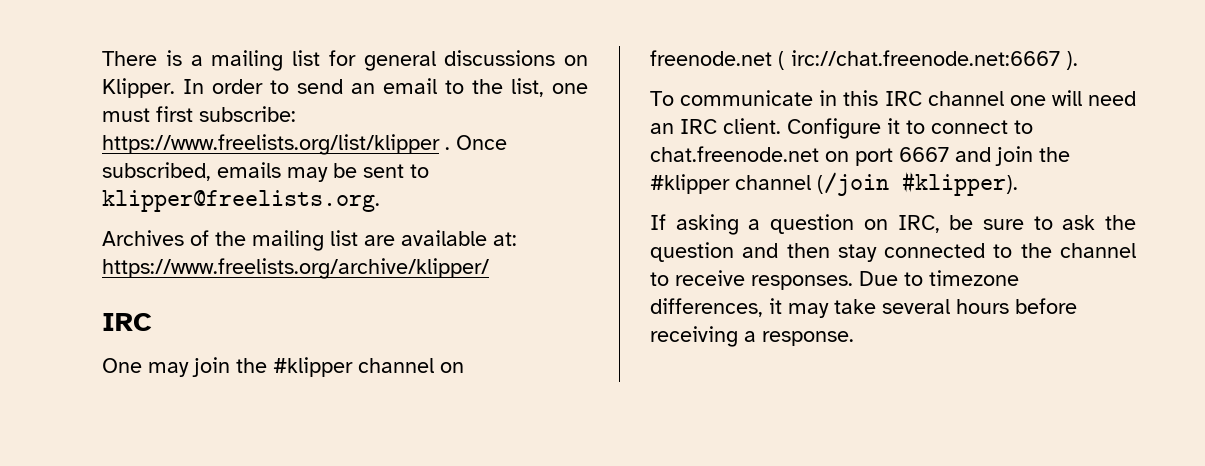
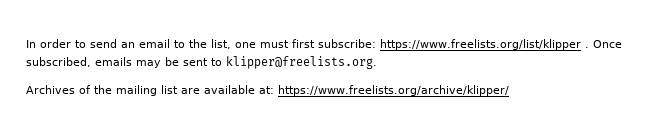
[102,50,588,71] [102,78,175,98] There is a mailing list for general discussions on Klipper. -> (26, 44) none
[102,313,152,331] [102,357,464,377] [650,50,1078,70] [650,90,1136,106] [650,118,1033,139] [650,146,1070,166] [650,171,1018,196] [650,214,1136,235] [650,242,1136,262] [650,270,1019,290] [650,298,1077,318] [650,326,854,347] // IRC // One may join the #klipper channel on freenode.net ( irc://chat.freenode.net:6667 ). // To communicate in this IRC channel one will need an IRC client. Configure it to connect to chat.freenode.net on port 6667 and join the #klipper channel (/join #klipper). // If asking a question on IRC, be sure to ask the question and then stay connected to the channel to receive responses. Due to timezone differences, it may take several hours before receiving a response. -> (509, 90) none

